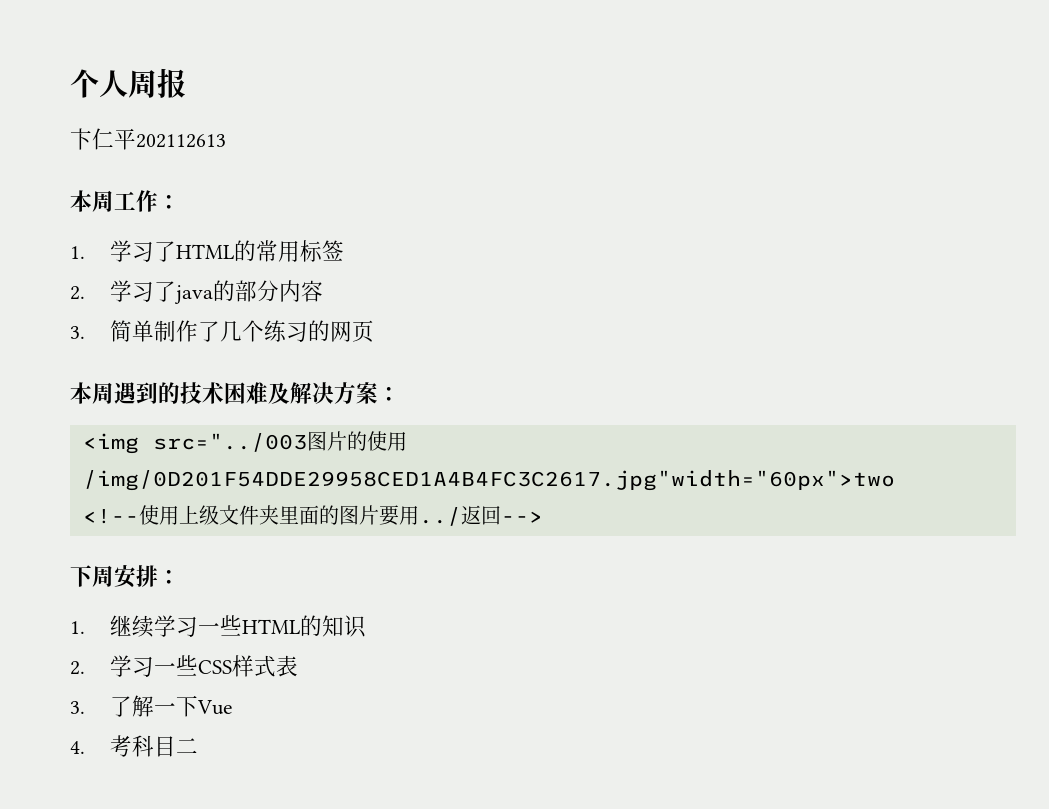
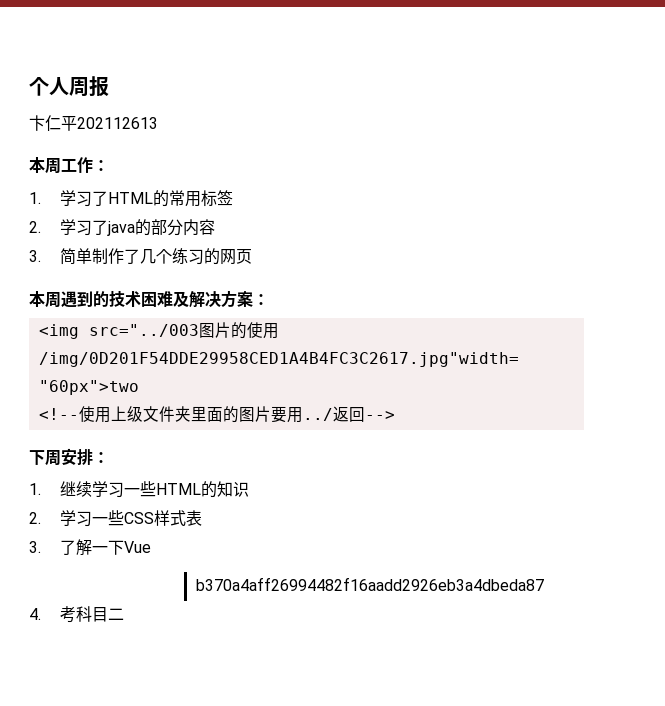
(233, 707) none -> [195,577,544,591] // b370a4aff26994482f16aadd2926eb3a4dbeda87

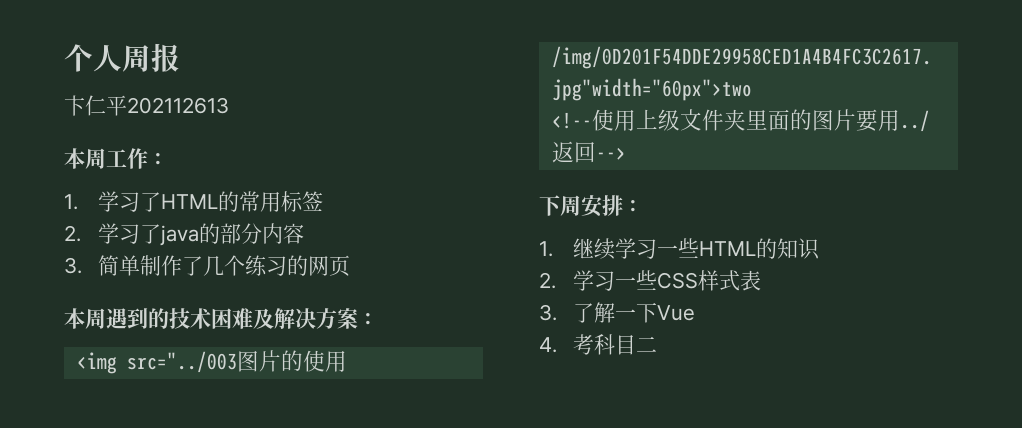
[195,577,544,591] // b370a4aff26994482f16aadd2926eb3a4dbeda87 -> (695, 313) none

